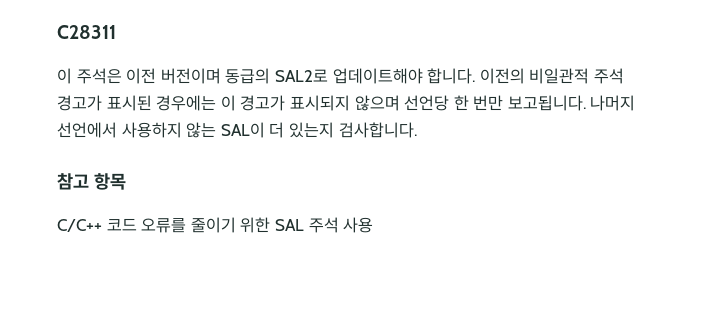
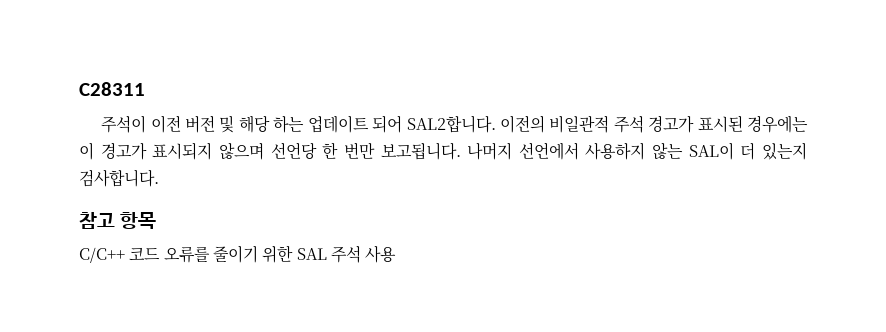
[57,68,476,84] 이 주석은 이전 버전이며 동급의 SAL2로 업데이트해야 합니다. -> [101,115,496,133] 주석이 이전 버전 및 해당 하는 업데이트 되어 SAL2합니다.

